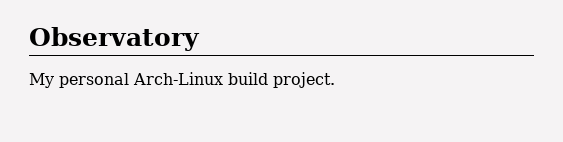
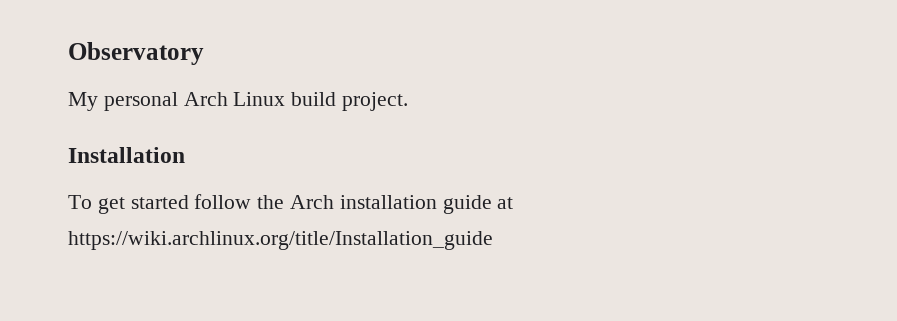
[133,72,223,85] Arch-Linux -> [183,92,286,106] Arch Linux
(335, 80) none -> [68,147,185,163] [68,194,514,214] [68,231,493,250] // Installation // To get started follow the Arch installation guide at https://wiki.archlinux.org/title/Installation_guide

